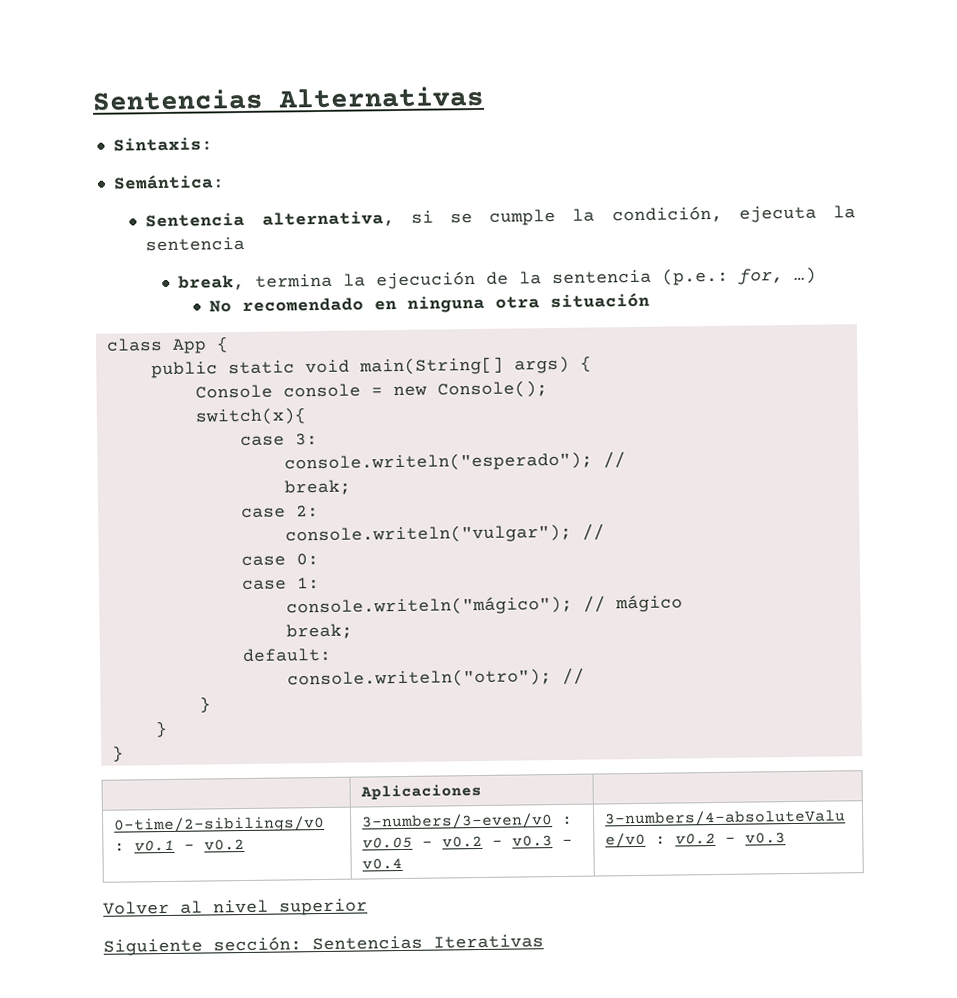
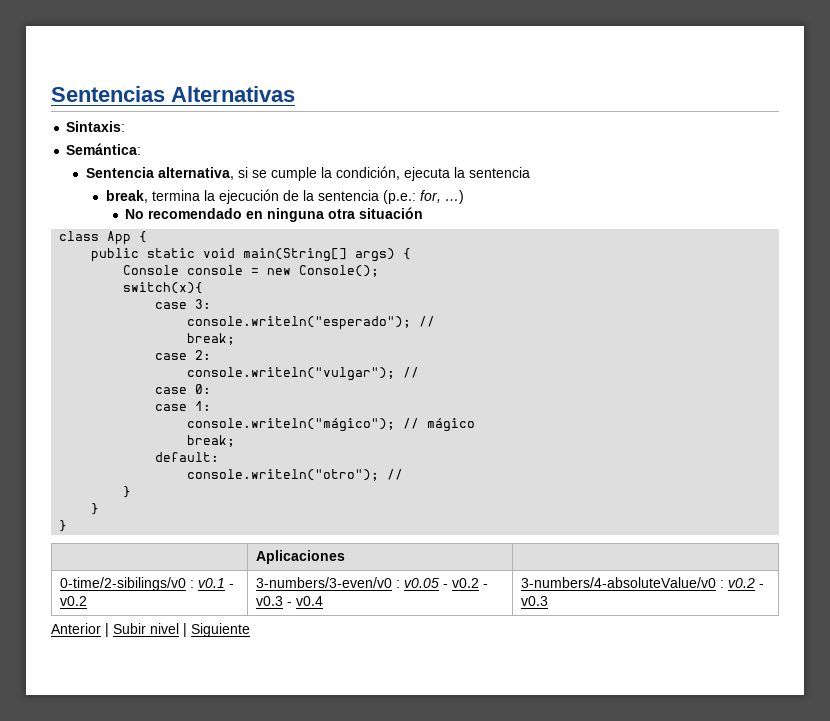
[103,898,368,916] [103,934,544,956] Volver al nivel superior // Siguiente sección: Sentencias Iterativas -> [51,623,250,637] Anterior | Subir nivel | Siguiente

